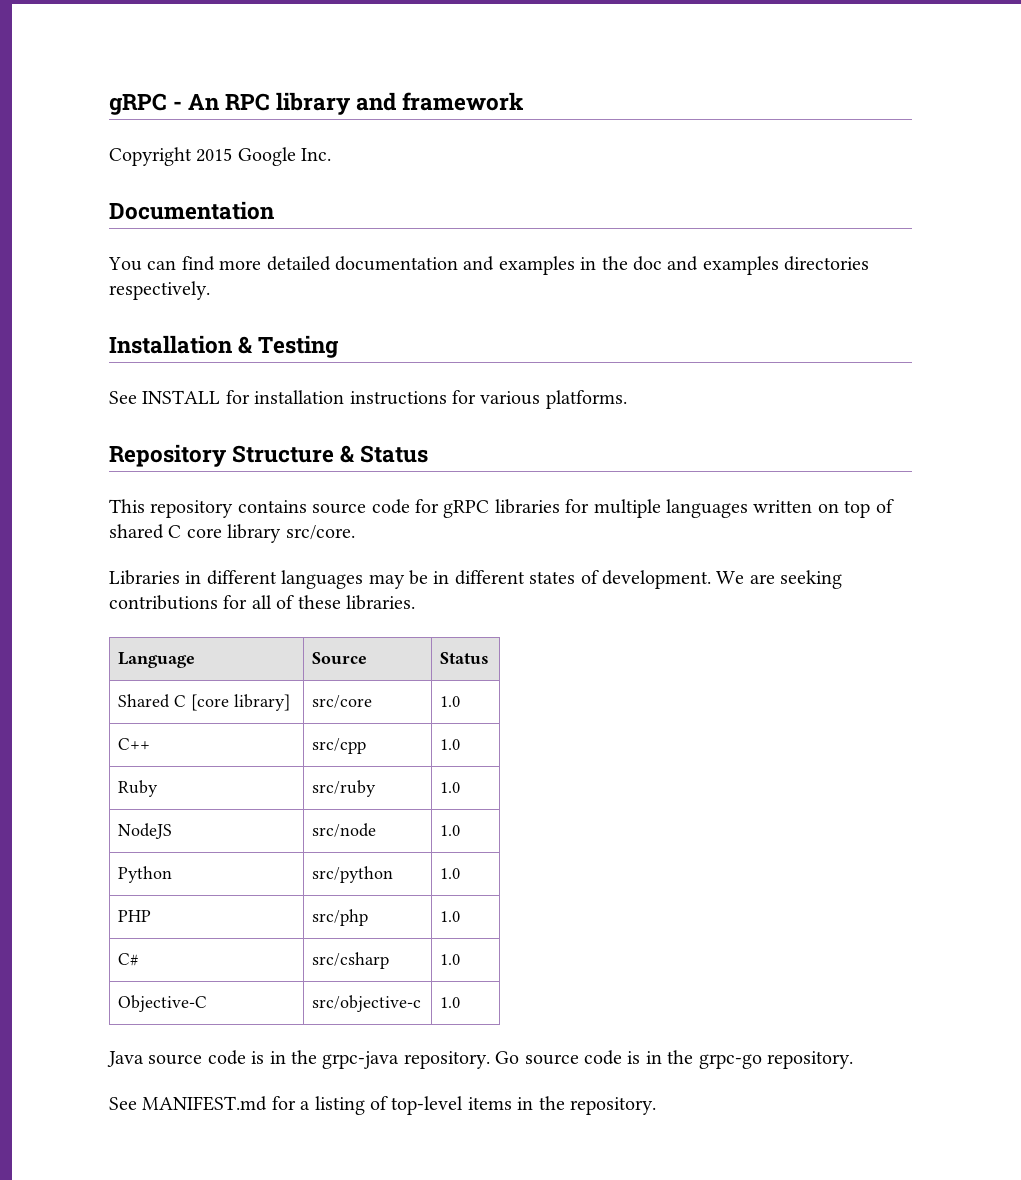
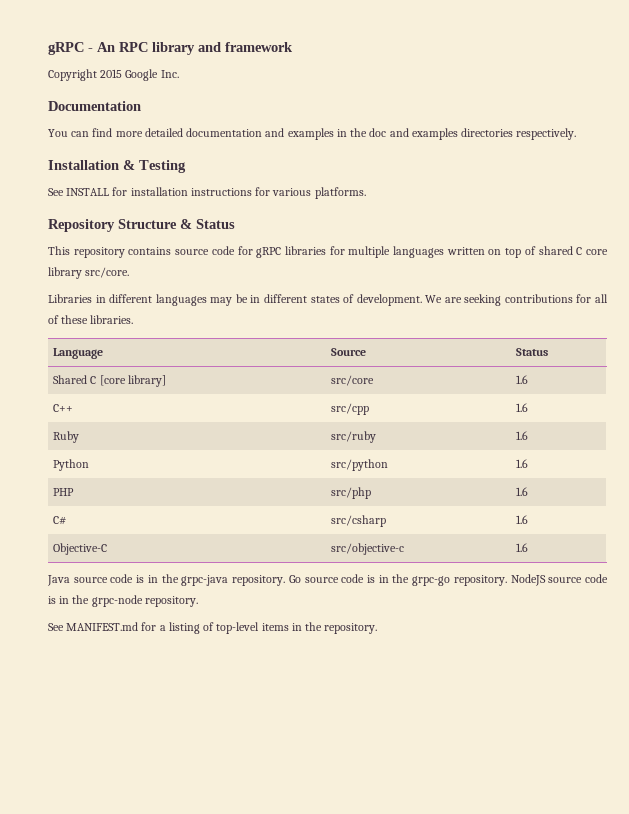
[439,696,460,707] 1.0 -> [516,375,529,384] 1.6
[439,739,460,750] 1.0 -> [516,403,529,412] 1.6
[439,782,460,793] [117,823,172,839] [311,823,376,837] [439,825,460,836] 1.0 // NodeJS | src/node | 1.0 -> [516,431,529,440] 1.6
[439,868,460,879] 1.0 -> [516,459,529,468] 1.6
[439,911,460,922] 1.0 -> [516,487,529,496] 1.6
[439,954,460,965] 1.0 -> [516,515,529,524] 1.6
[439,997,460,1008] 1.0 -> [516,543,529,552] 1.6
(853, 1060) none -> [510,574,608,586] [48,595,198,607] NodeJS source code is in the grpc-node repository.

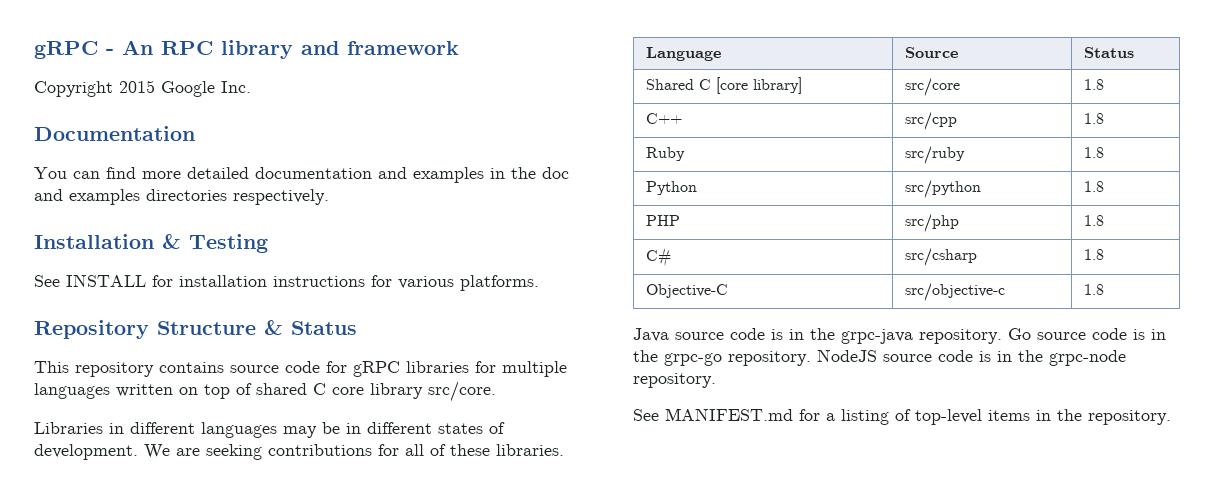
[516,375,529,384] 1.6 -> [1083,79,1104,90] 1.8
[516,403,529,412] 1.6 -> [1083,113,1104,124] 1.8
[516,431,529,440] 1.6 -> [1083,147,1104,158] 1.8
[516,459,529,468] 1.6 -> [1083,181,1104,192] 1.8
[516,487,529,496] 1.6 -> [1083,215,1104,226] 1.8
[516,515,529,524] 1.6 -> [1083,249,1104,260] 1.8
[516,543,529,552] 1.6 -> [1083,284,1104,295] 1.8

